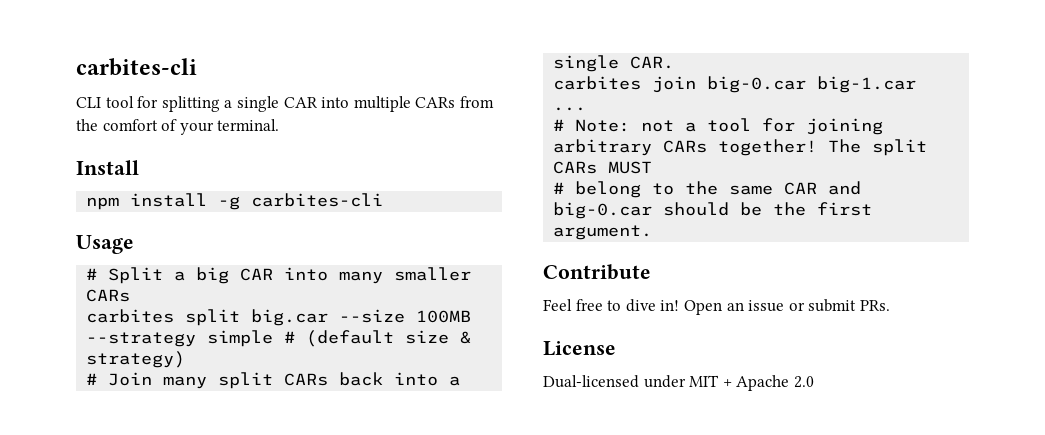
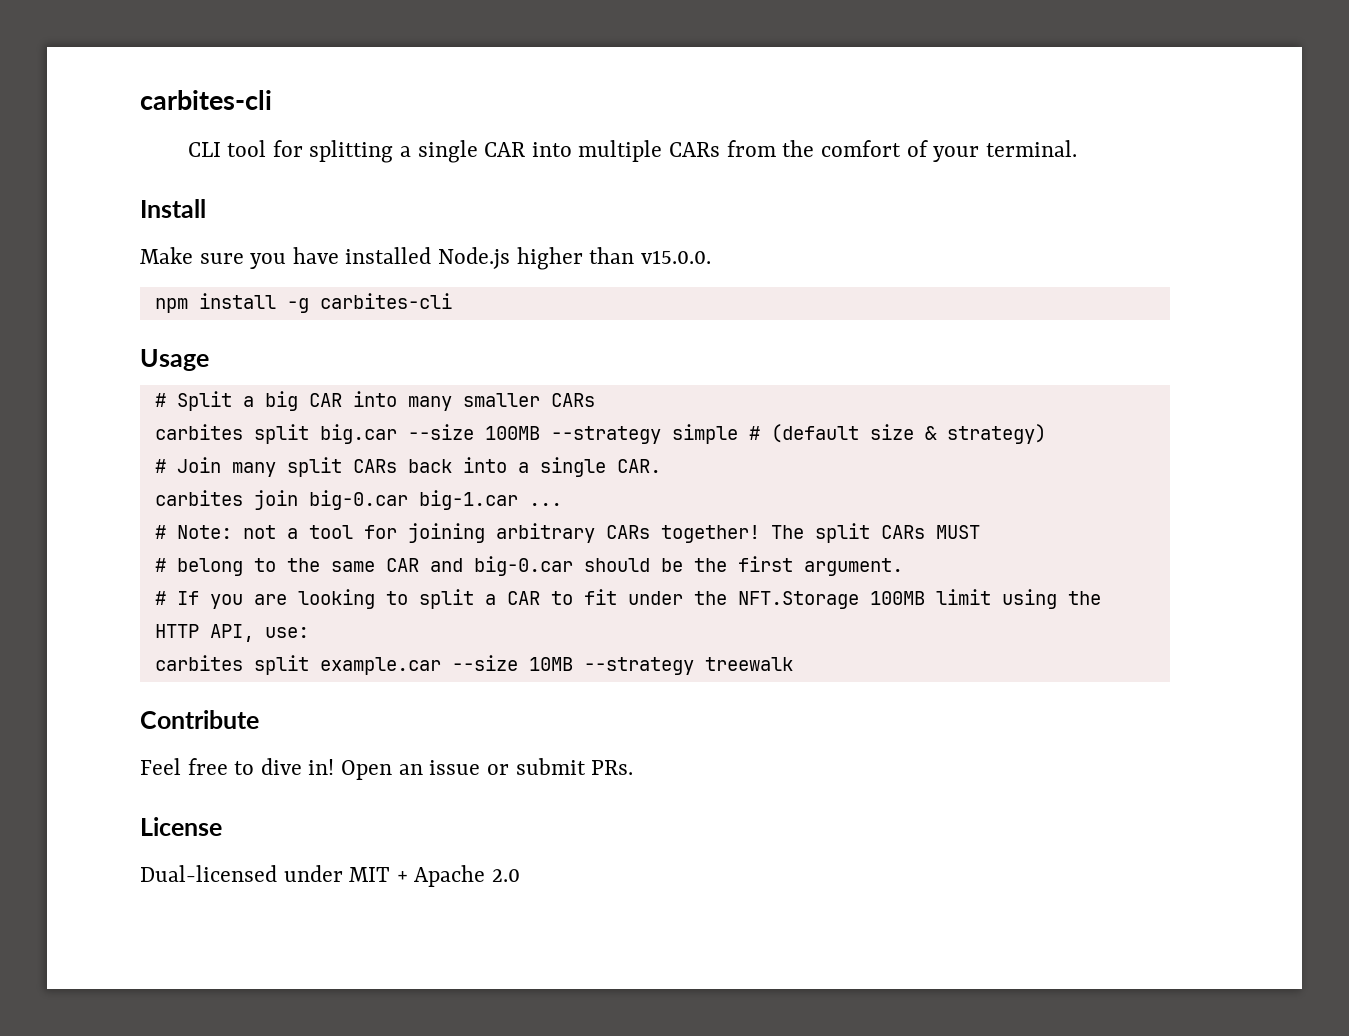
(139, 167) none -> [140,247,711,270] // Make sure you have installed Node.js higher than v15.0.0.
(653, 232) none -> [154,589,1101,609] [154,624,309,642] [154,655,793,675] // # If you are looking to split a CAR to fit under the NFT.Storage 100MB limit using the HTTP API, use: // carbites split example.car --size 10MB --strategy treewalk

